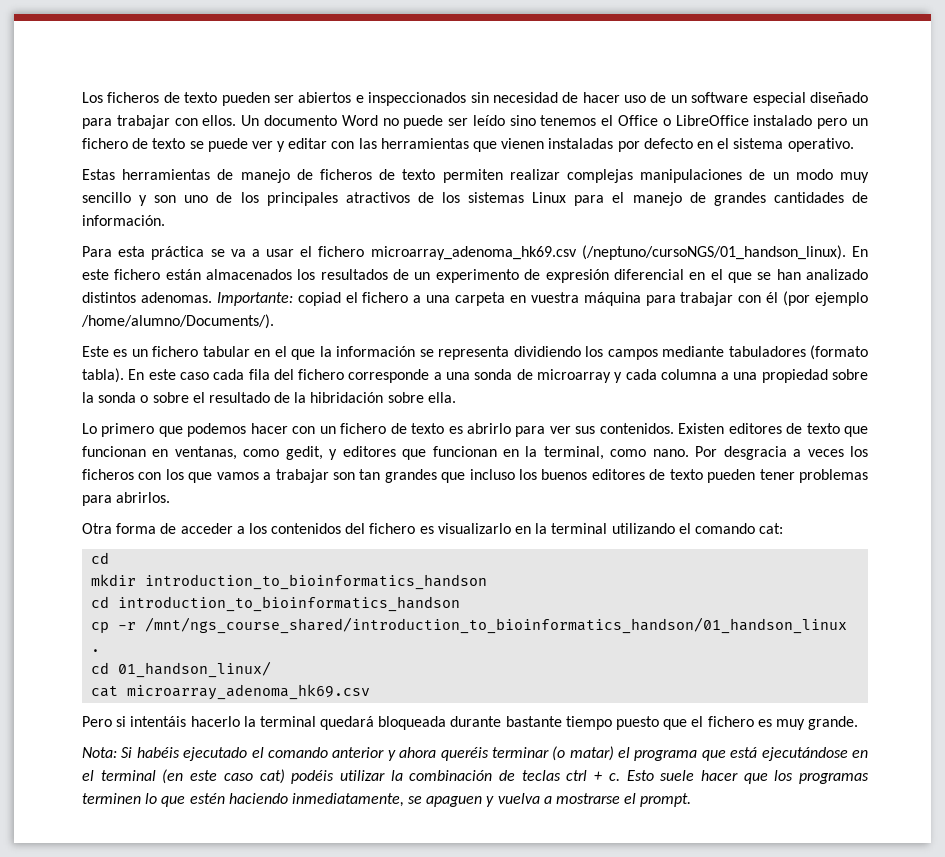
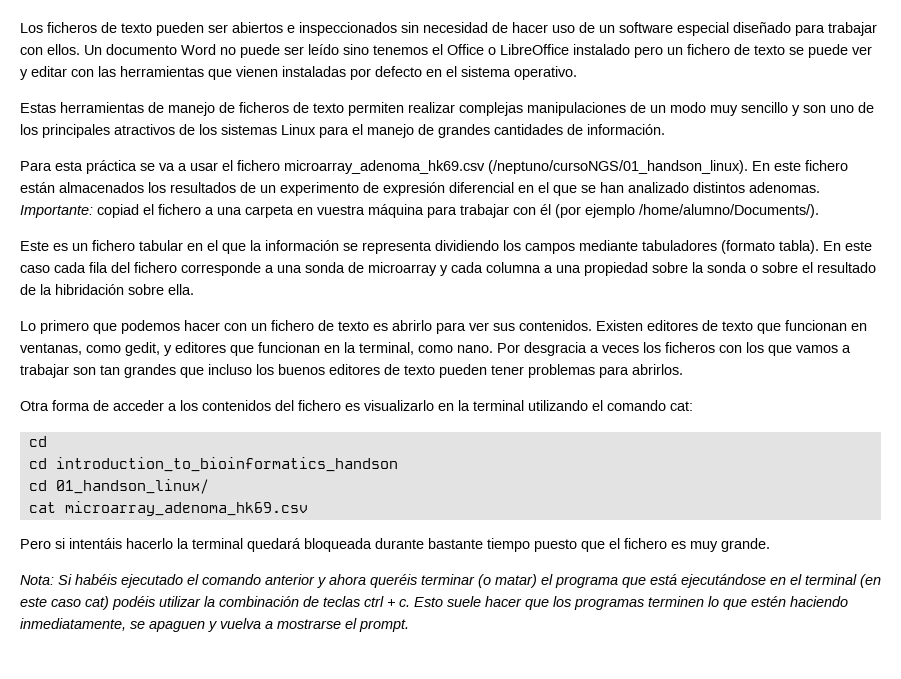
[91,574,488,590] // mkdir introduction_to_bioinformatics_handson -> (47, 441) none
[91,617,848,634] [91,649,101,652] // cp -r /mnt/ngs_course_shared/introduction_to_bioinformatics_handson/01_handson_linux . -> (398, 464) none

